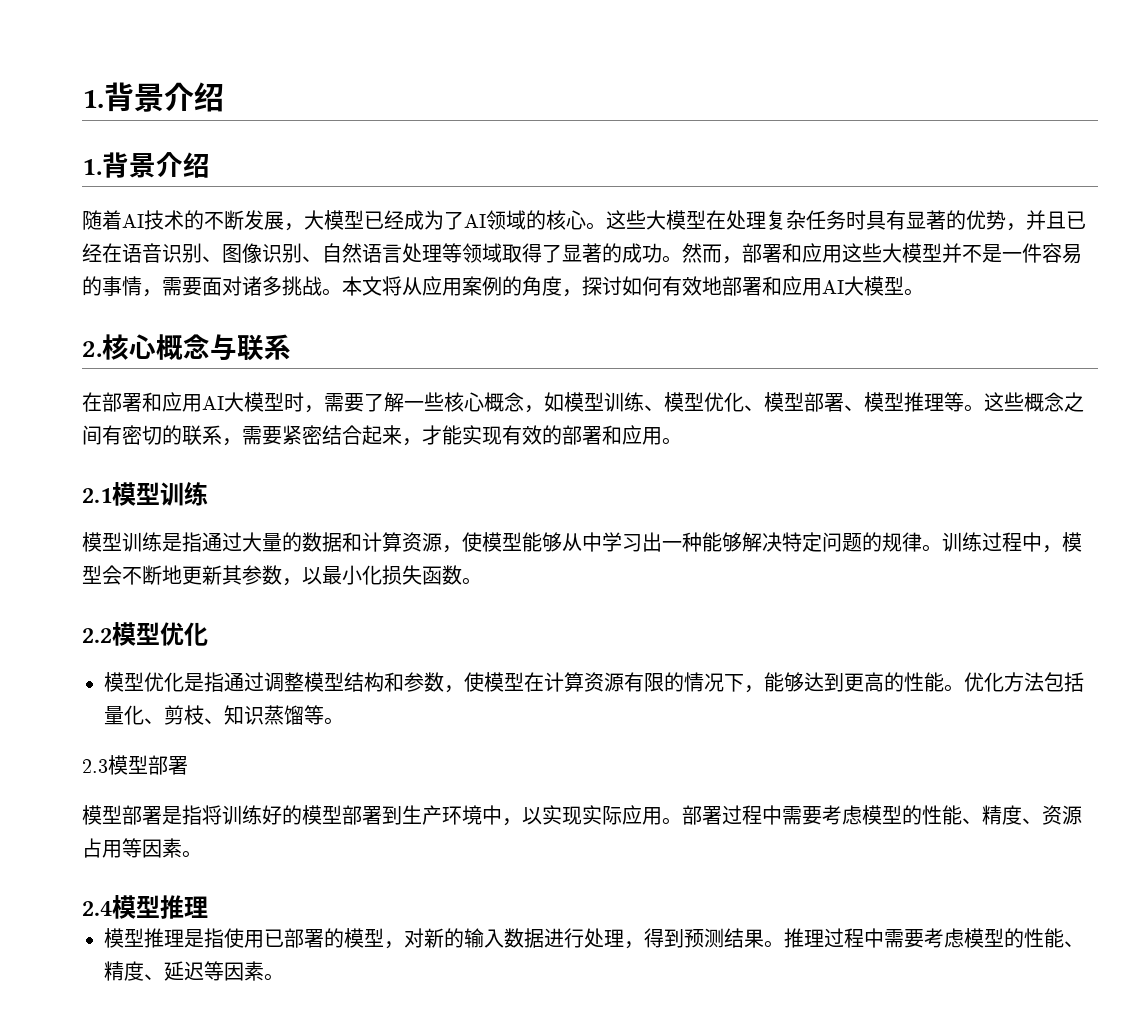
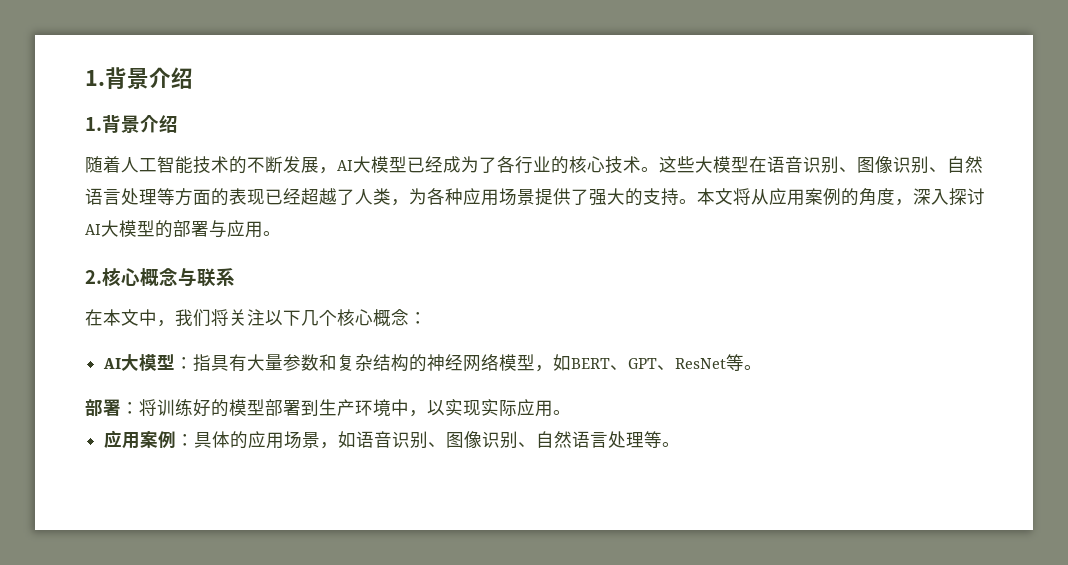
[122,214,144,228] AI -> [121,156,193,174] 人工智能
(304, 227) none -> [337,160,353,171] AI
[464,210,1086,231] [82,243,102,262] AI领域的核心。这些大模型在处理复杂任务时具有显著的优势，并且已经 -> [497,156,749,174] 各行业的核心技术。这些大模型
[462,243,1082,264] [82,276,322,297] 领域取得了显著的成功。然而，部署和应用这些大模型并不是一件容易的事情，需要面对诸多挑战 -> [175,188,679,206] 方面的表现已经超越了人类，为各种应用场景提供了强大的支持
[582,276,904,296] 探讨如何有效地部署和应用AI大模型 -> [913,188,985,206] [85,220,263,238] 深入探讨AI大模型的部署与应用
[102,392,1084,413] [82,425,682,446] [82,482,208,506] [82,532,1082,553] [82,565,482,586] [82,622,208,646] [104,672,1084,693] [104,705,304,725] 部署和应用AI大模型时，需要了解一些核心概念，如模型训练、模型优化、模型部署、模型推理等。这些概念之间有密切的联系，需要紧密结合起来，才能实现有效的部署和应用。 // 2.1模型训练 // 模型训练是指通过大量的数据和计算资源，使模型能够从中学习出一种能够解决特定问题的规律。训练过程中，模型会不断地更新其参数，以最小化损失函数。 // 2.2模型优化 // 模型优化是指通过调整模型结构和参数，使模型在计算资源有限的情况下，能够达到更高的性能。优化方法包括量化、剪枝、知识蒸馏 -> [103,309,427,327] [103,354,727,372] 本文中，我们将关注以下几个核心概念： // AI大模型：指具有大量参数和复杂结构的神经网络模型，如BERT、GPT、ResNet
[82,755,188,775] [82,805,202,825] 2.3模型部署 // 模型部署是指 -> [85,399,139,417] 部署：
[682,805,1082,825] [82,838,202,858] [82,895,208,919] [104,928,1084,949] [104,961,264,981] 部署过程中需要考虑模型的性能、精度、资源占用等因素。 // 2.4模型推理 // 模型推理是指使用已部署的模型，对新的输入数据进行处理，得到预测结果。推理过程中需要考虑模型的性能、精度、延迟等因素 -> [104,430,663,449] // 应用案例：具体的应用场景，如语音识别、图像识别、自然语言处理等

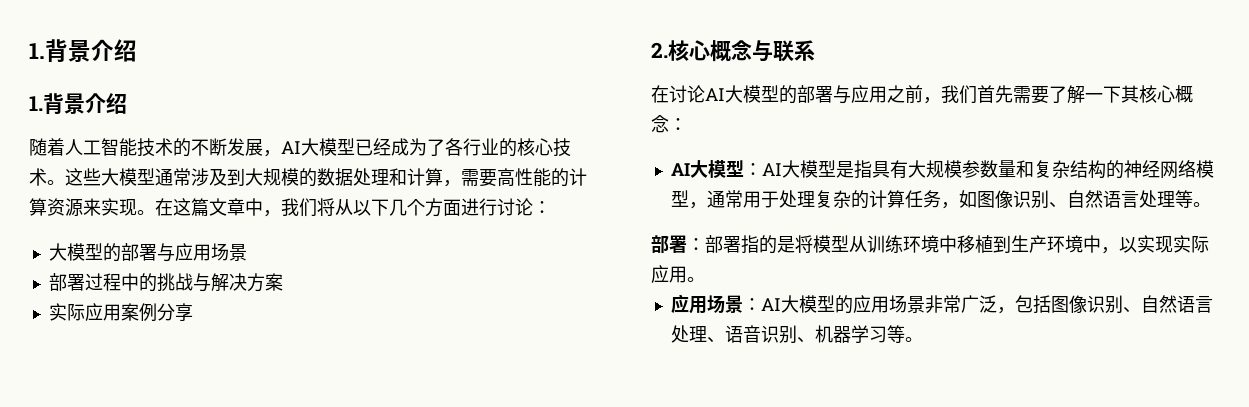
[749,156,983,174] [85,188,985,206] [85,220,281,238] 在语音识别、图像识别、自然语言处理等方面的表现已经超越了人类，为各种应用场景提供了强大的支持。本文将从应用案例的角度，深入探讨AI大模型的部署与应用。 -> [155,168,587,187] [29,198,551,217] [48,243,247,262] [48,273,283,292] [48,303,193,322] 通常涉及到大规模的数据处理和计算，需要高性能的计算资源来实现。在这篇文章中，我们将从以下几个方面进行讨论： // 大模型的部署与应用场景 // 部署过程中的挑战与解决方案 // 实际应用案例分享
[103,309,337,327] 本文中，我们将关注以下几个 -> [669,85,1139,104] 讨论AI大模型的部署与应用之前，我们首先需要了解一下其
[193,354,320,372] 指具有大量参数 -> [761,160,1016,179] AI大模型是指具有大规模参数量
[553,354,763,371] [85,399,301,417] 如BERT、GPT、ResNet等。 // 部署：将训练好的模型部署 -> [706,190,1211,209] [651,234,993,254] 通常用于处理复杂的计算任务，如图像识别、自然语言处理等。 // 部署：部署指的是将模型从训练环境中移植
[140,431,645,449] 案例：具体的应用场景，如语音识别、图像识别、自然语言处理 -> [706,295,1213,314] [670,325,887,344] 场景：AI大模型的应用场景非常广泛，包括图像识别、自然语言处理、语音识别、机器学习

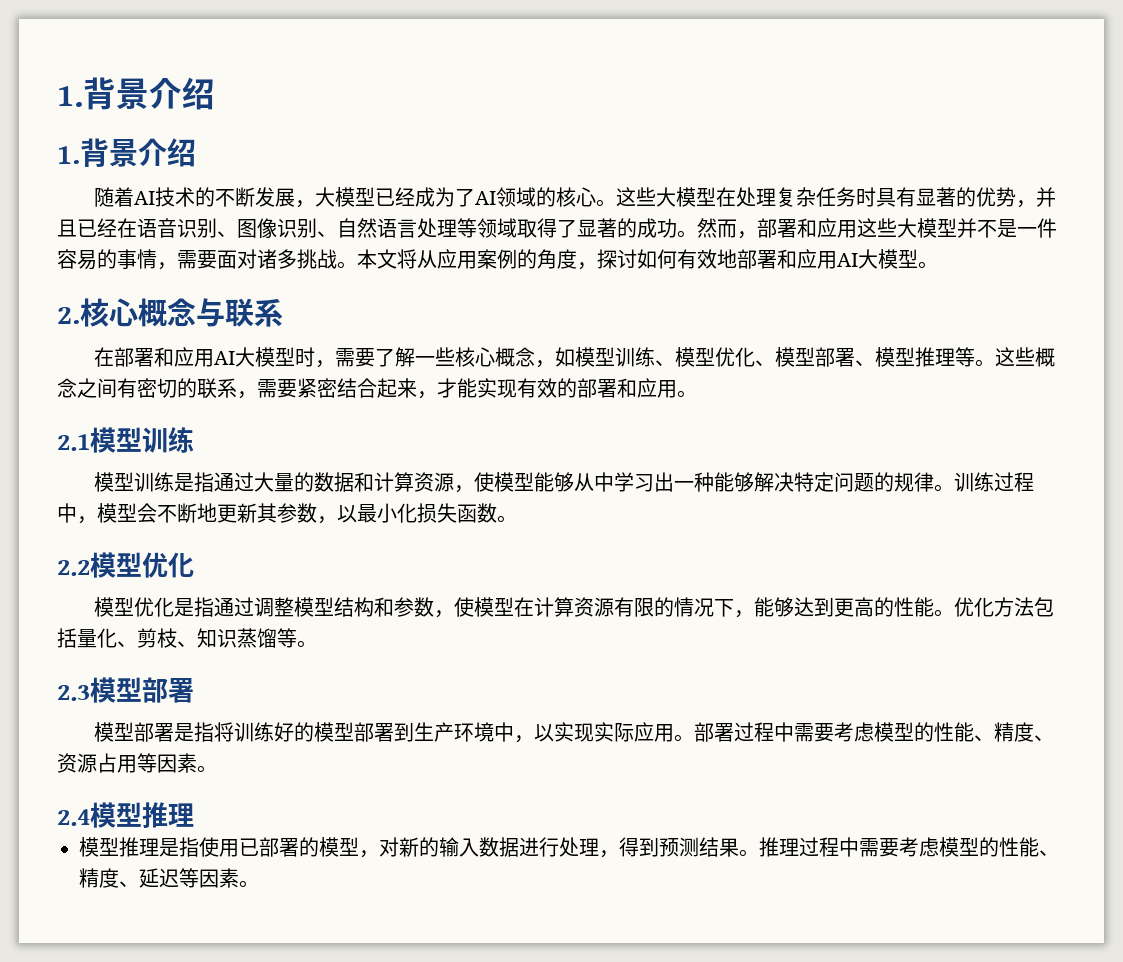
[65,138,137,157] 人工智能 -> [133,191,155,205] AI
[281,141,301,154] AI -> (315, 204) none
[445,138,571,157] [29,168,587,187] [29,198,551,217] [48,243,247,262] [48,273,283,292] [48,303,193,322] [651,40,815,62] [651,85,1193,104] [651,115,687,133] [670,160,1214,179] [670,190,977,209] 各行业的核心技术。这些大模型通常涉及到大规模的数据处理和计算，需要高性能的计算资源来实现。在这篇文章中，我们将从以下几个方面进行讨论： // 大模型的部署与应用场景 // 部署过程中的挑战与解决方案 // 实际应用案例分享 // 2.核心概念与联系 // 在讨论AI大模型的部署与应用之前，我们首先需要了解一下其核心概念： // AI大模型：AI大模型是指具有大规模参数量和复杂结构的神经网络模型，通常用于处理复杂的计算任务，如 -> [474,187,1056,208] [57,218,237,238] AI领域的核心。这些大模型在处理复杂任务时具有显著的优势，并且已经在语音识别、
[1192,202,1211,207] [651,234,993,254] 。 // 部署：部署指的是将模型从训练环境中移植 -> [477,218,1057,239] [57,249,938,270] [57,298,283,327] [93,347,1055,368] [57,378,697,399] [57,427,194,453] [93,472,1034,493] [57,503,517,524] [57,552,194,578] [93,597,1054,618] [57,628,317,648] [57,677,194,703] [93,722,394,742] 领域取得了显著的成功。然而，部署和应用这些大模型并不是一件容易的事情，需要面对诸多挑战。本文将从应用案例的角度，探讨如何有效地部署和应用AI大模型。 // 2.核心概念与联系 // 在部署和应用AI大模型时，需要了解一些核心概念，如模型训练、模型优化、模型部署、模型推理等。这些概念之间有密切的联系，需要紧密结合起来，才能实现有效的部署和应用。 // 2.1模型训练 // 模型训练是指通过大量的数据和计算资源，使模型能够从中学习出一种能够解决特定问题的规律。训练过程中，模型会不断地更新其参数，以最小化损失函数。 // 2.2模型优化 // 模型优化是指通过调整模型结构和参数，使模型在计算资源有限的情况下，能够达到更高的性能。优化方法包括量化、剪枝、知识蒸馏等。 // 2.3模型部署 // 模型部署是指将训练好的模型部署
[670,294,1213,314] [670,325,905,344] // 应用场景：AI大模型的应用场景非常广泛，包括图像识别、自然语言处理、语音识别、机器学习等 -> [693,722,1054,742] [57,753,217,773] [57,802,194,828] [79,837,1059,858] [79,868,239,888] 部署过程中需要考虑模型的性能、精度、资源占用等因素。 // 2.4模型推理 // 模型推理是指使用已部署的模型，对新的输入数据进行处理，得到预测结果。推理过程中需要考虑模型的性能、精度、延迟等因素

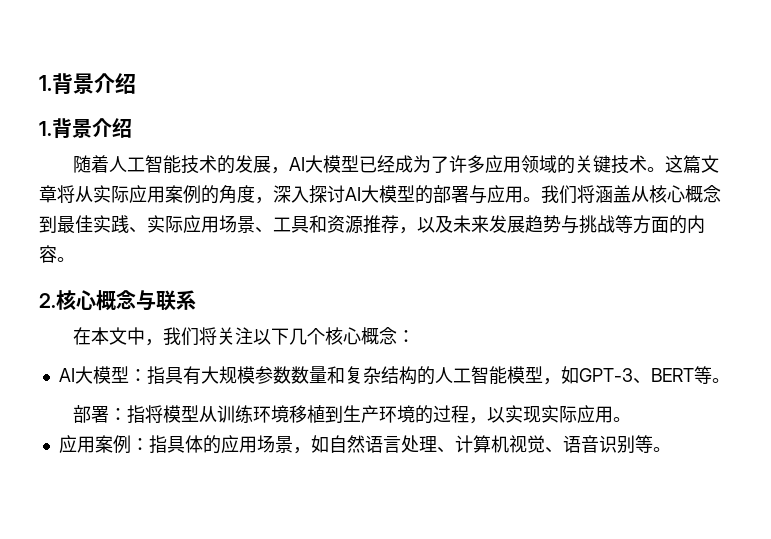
[133,187,1056,208] [57,218,1057,239] [57,249,918,270] AI技术的不断发展，大模型已经成为了AI领域的核心。这些大模型在处理复杂任务时具有显著的优势，并且已经在语音识别、图像识别、自然语言处理等领域取得了显著的成功。然而，部署和应用这些大模型并不是一件容易的事情，需要面对诸多挑战。本文将从应用案例的角度，探讨如何有效地部署和应用AI大模型 -> [108,155,719,174] [39,185,721,204] [39,215,705,234] [39,245,57,263] 人工智能技术的发展，AI大模型已经成为了许多应用领域的关键技术。这篇文章将从实际应用案例的角度，深入探讨AI大模型的部署与应用。我们将涵盖从核心概念到最佳实践、实际应用场景、工具和资源推荐，以及未来发展趋势与挑战等方面的内容
[113,347,1055,368] [57,378,697,399] [57,427,194,453] [93,472,1034,493] [57,503,517,524] [57,552,194,578] [93,597,1054,618] [57,628,317,648] [57,677,194,703] [93,722,394,742] 部署和应用AI大模型时，需要了解一些核心概念，如模型训练、模型优化、模型部署、模型推理等。这些概念之间有密切的联系，需要紧密结合起来，才能实现有效的部署和应用。 // 2.1模型训练 // 模型训练是指通过大量的数据和计算资源，使模型能够从中学习出一种能够解决特定问题的规律。训练过程中，模型会不断地更新其参数，以最小化损失函数。 // 2.2模型优化 // 模型优化是指通过调整模型结构和参数，使模型在计算资源有限的情况下，能够达到更高的性能。优化方法包括量化、剪枝、知识蒸馏等。 // 2.3模型部署 // 模型部署是指将训练好的模型部署 -> [90,327,415,346] [58,366,730,385] [72,404,325,424] 本文中，我们将关注以下几个核心概念： // AI大模型：指具有大规模参数数量和复杂结构的人工智能模型，如GPT-3、BERT等。 // 部署：指将模型从训练环境移植
[493,722,514,742] 中 -> [414,405,469,424] 的过程
[693,722,1054,742] [57,753,217,773] [57,802,194,828] [79,837,1059,858] [79,868,239,888] 部署过程中需要考虑模型的性能、精度、资源占用等因素。 // 2.4模型推理 // 模型推理是指使用已部署的模型，对新的输入数据进行处理，得到预测结果。推理过程中需要考虑模型的性能、精度、延迟等因素 -> [58,435,653,454] // 应用案例：指具体的应用场景，如自然语言处理、计算机视觉、语音识别等

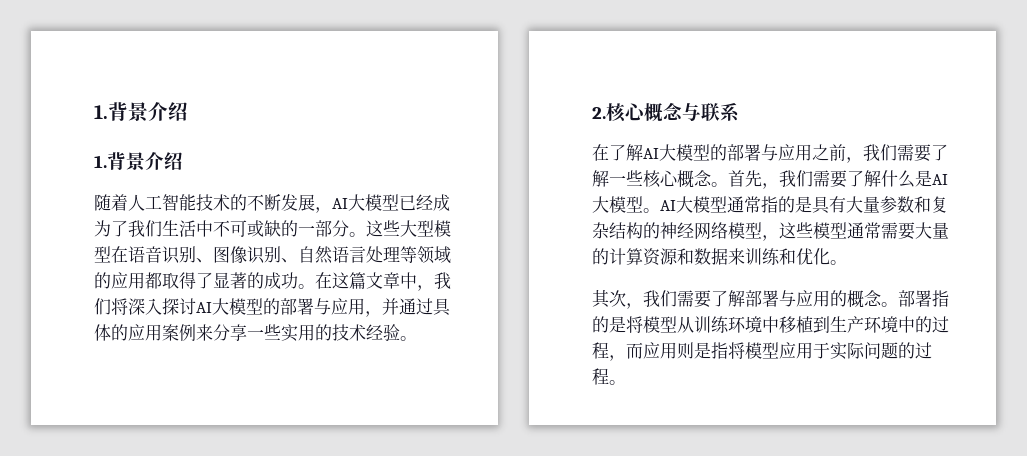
(235, 164) none -> [247,194,281,211] 不断
[448,155,719,174] [39,185,273,204] 许多应用领域的关键技术。这篇文章将从实际应用案例的角度， -> [128,220,451,237] [94,246,451,264] [94,272,451,291] [94,298,128,315] 我们生活中不可或缺的一部分。这些大型模型在语音识别、图像识别、自然语言处理等领域的应用都取得了显著的成功。在这篇文章中，我们将
[523,185,721,204] [39,215,705,234] [39,245,57,263] 。我们将涵盖从核心概念到最佳实践、实际应用场景、工具和资源推荐，以及未来发展趋势与挑战等方面的内容 -> [365,298,451,317] [94,324,400,342] ，并通过具体的应用案例来分享一些实用的技术经验
[90,327,415,346] [58,366,730,385] [72,405,145,424] 本文中，我们将关注以下几个核心概念： // AI大模型：指具有大规模参数数量和复杂结构的人工智能模型，如GPT-3、BERT等。 // 部署：指 -> [609,144,948,163] [592,170,948,189] [592,196,948,214] [592,222,949,241] [592,248,847,266] [592,289,949,309] [592,316,626,333] 了解AI大模型的部署与应用之前，我们需要了解一些核心概念。首先，我们需要了解什么是AI大模型。AI大模型通常指的是具有大量参数和复杂结构的神经网络模型，这些模型通常需要大量的计算资源和数据来训练和优化。 // 其次，我们需要了解部署与应用的概念。部署指的是
(289, 414) none -> [762,316,779,333] 中
(415, 414) none -> [898,316,915,333] 中
[486,405,631,423] [58,435,653,454] 以实现实际应用。 // 应用案例：指具体的应用场景，如自然语言处理、计算机视觉、语音识别等 -> [626,342,932,360] [592,368,609,385] 而应用则是指将模型应用于实际问题的过程

